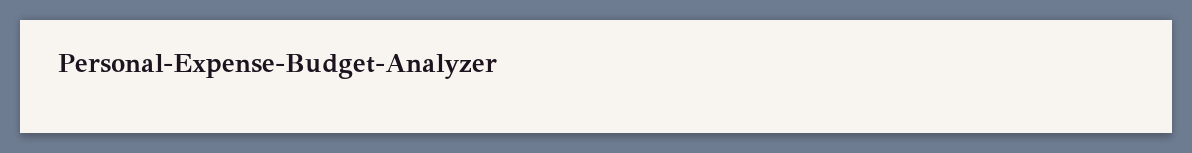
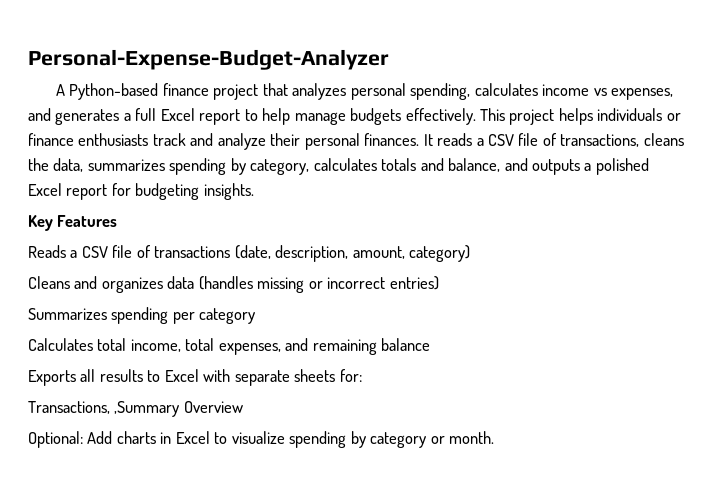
(497, 66) none -> [55,83,673,100] [28,108,681,125] [28,133,684,150] [28,158,649,175] [28,183,254,200] [28,215,118,231] [28,245,471,262] [28,276,439,293] [28,307,256,324] [28,338,431,355] [28,369,362,386] [28,401,243,417] [28,431,495,448] // A Python-based finance project that analyzes personal spending, calculates income vs expenses, and generates a full Excel report to help manage budgets effectively. This project helps individuals or finance enthusiasts track and analyze their personal finances. It reads a CSV file of transactions, cleans the data, summarizes spending by category, calculates totals and balance, and outputs a polished Excel report for budgeting insights. // Key Features // Reads a CSV file of transactions (date, description, amount, category) // Cleans and organizes data (handles missing or incorrect entries) // Summarizes spending per category // Calculates total income, total expenses, and remaining balance // Exports all results to Excel with separate sheets for: // Transactions, ,Summary Overview // Optional: Add charts in Excel to visualize spending by category or month.

